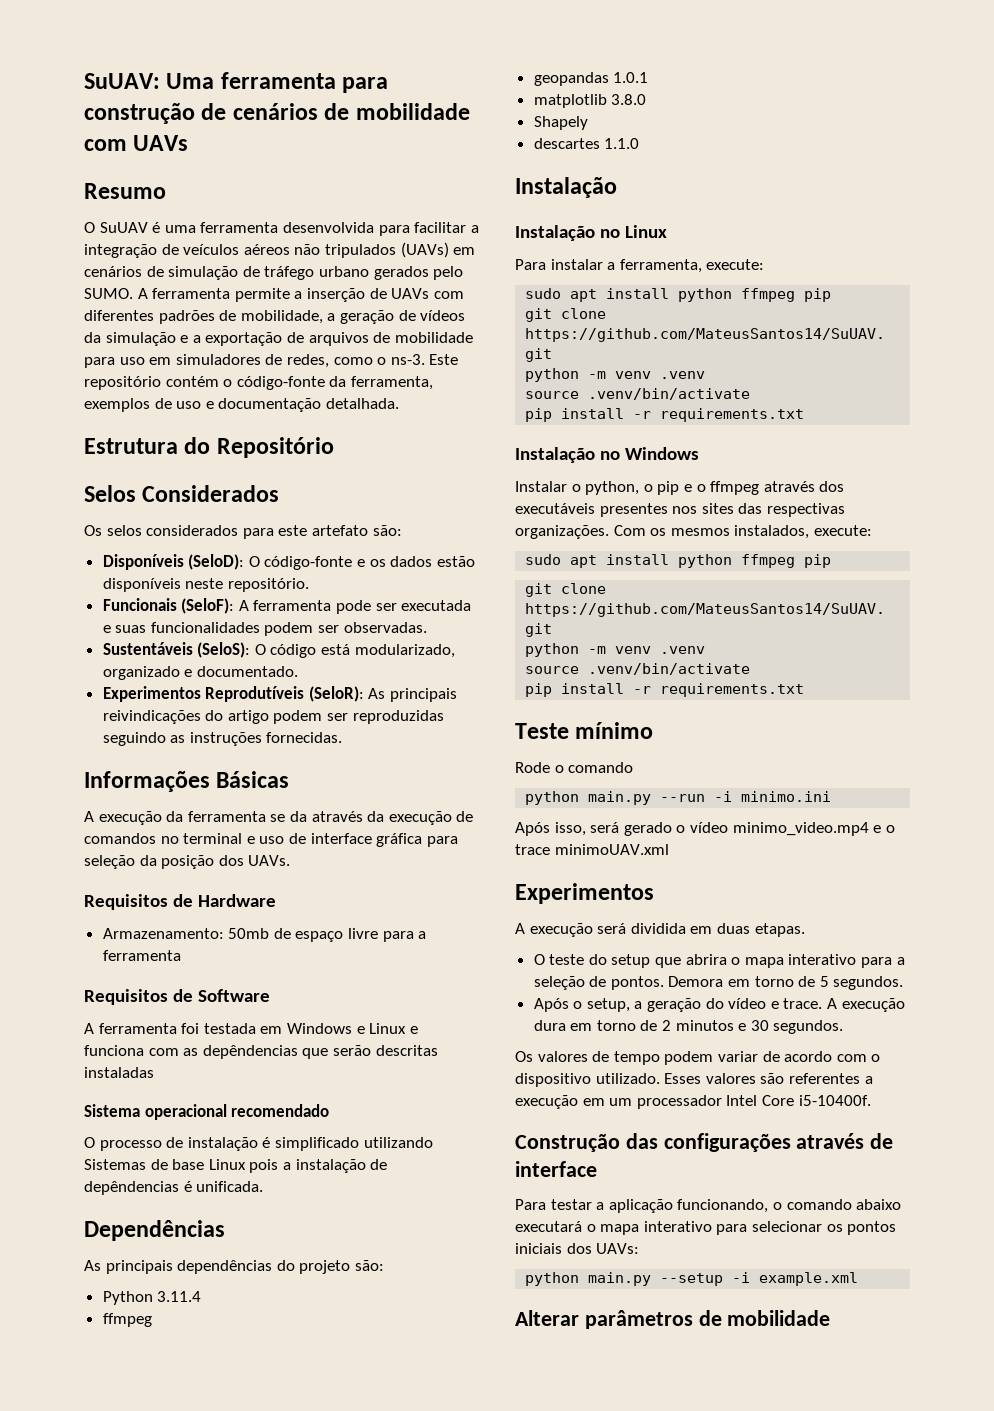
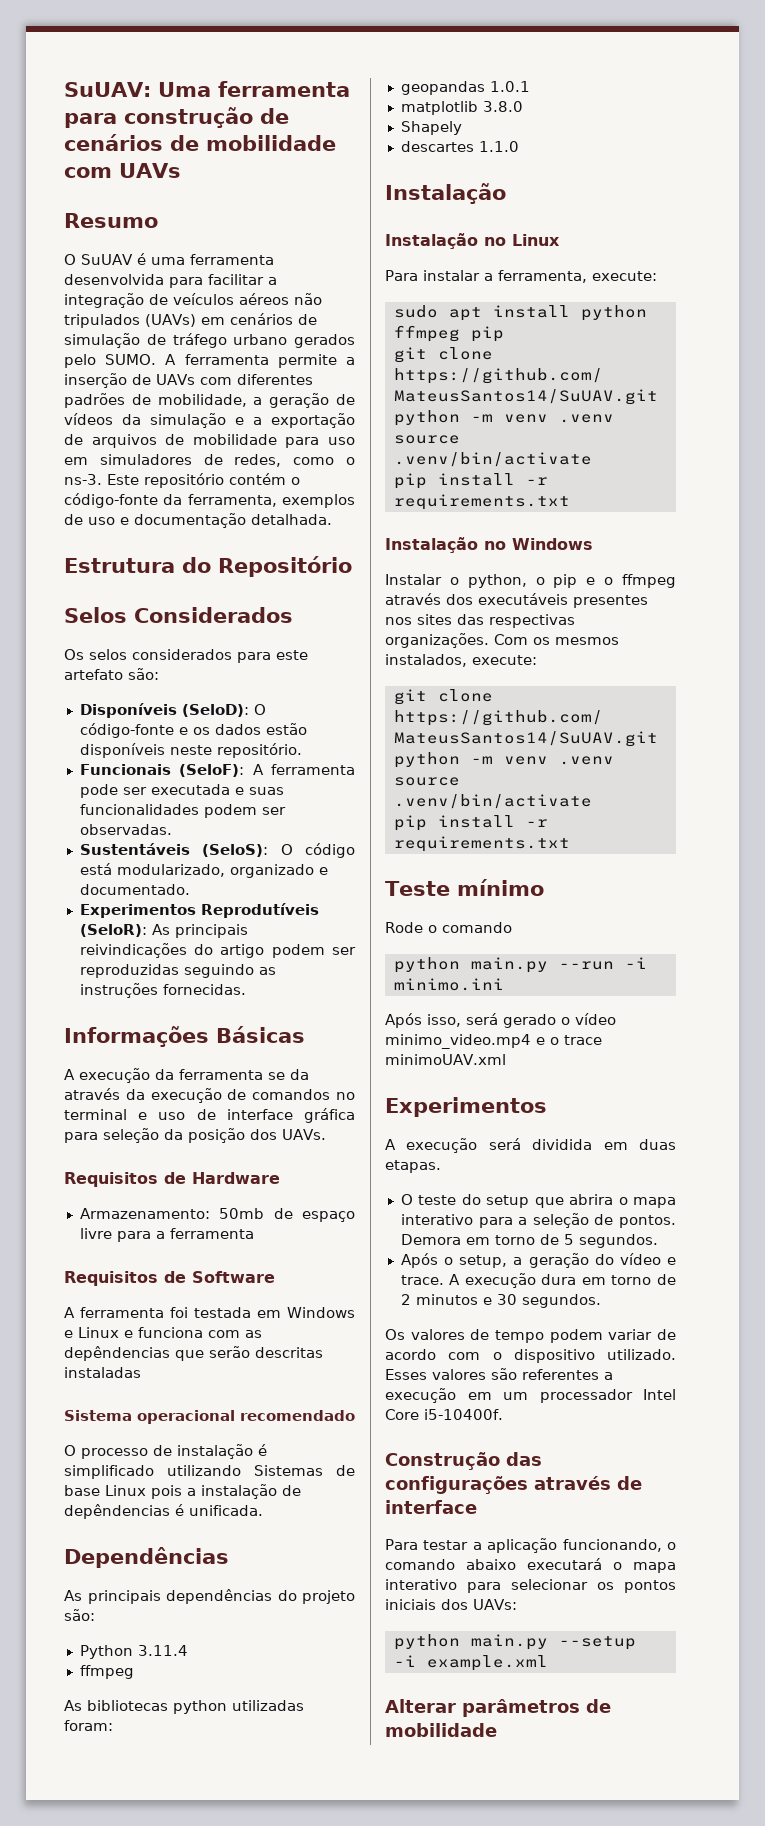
(152, 1320) none -> [64,1700,304,1714] [64,1720,113,1731] // As bibliotecas python utilizadas foram:
[525,554,832,568] // sudo apt install python ffmpeg pip -> (537, 660) none

